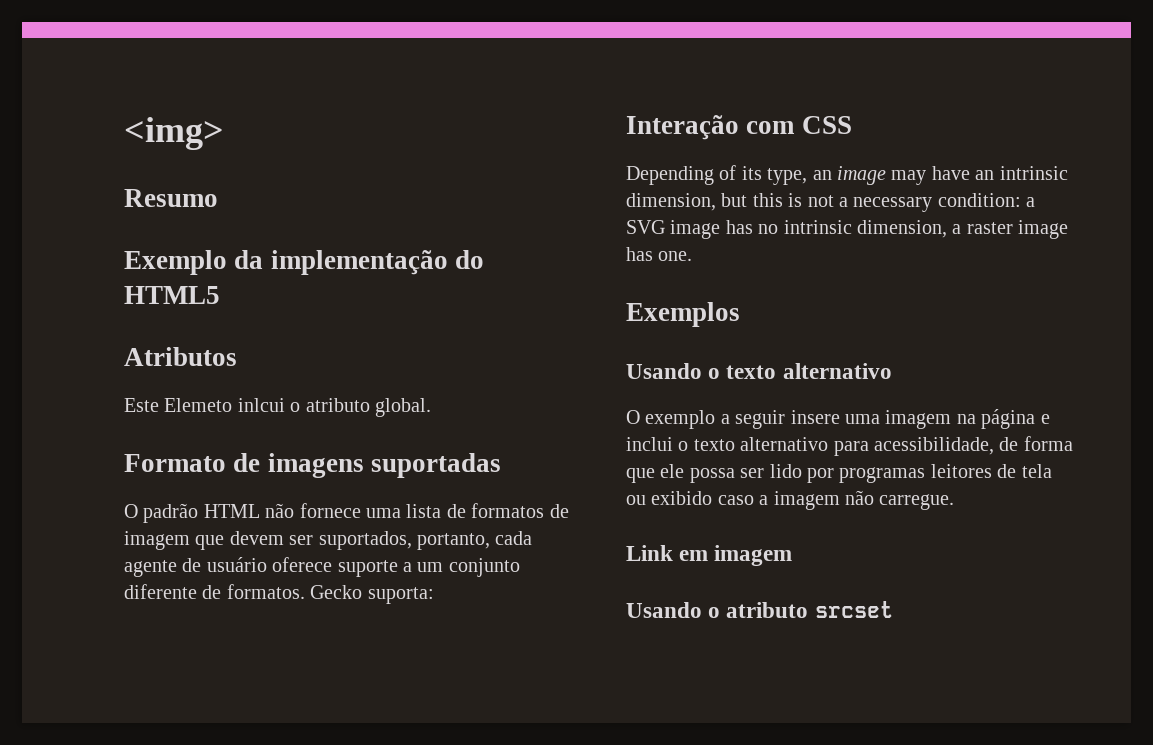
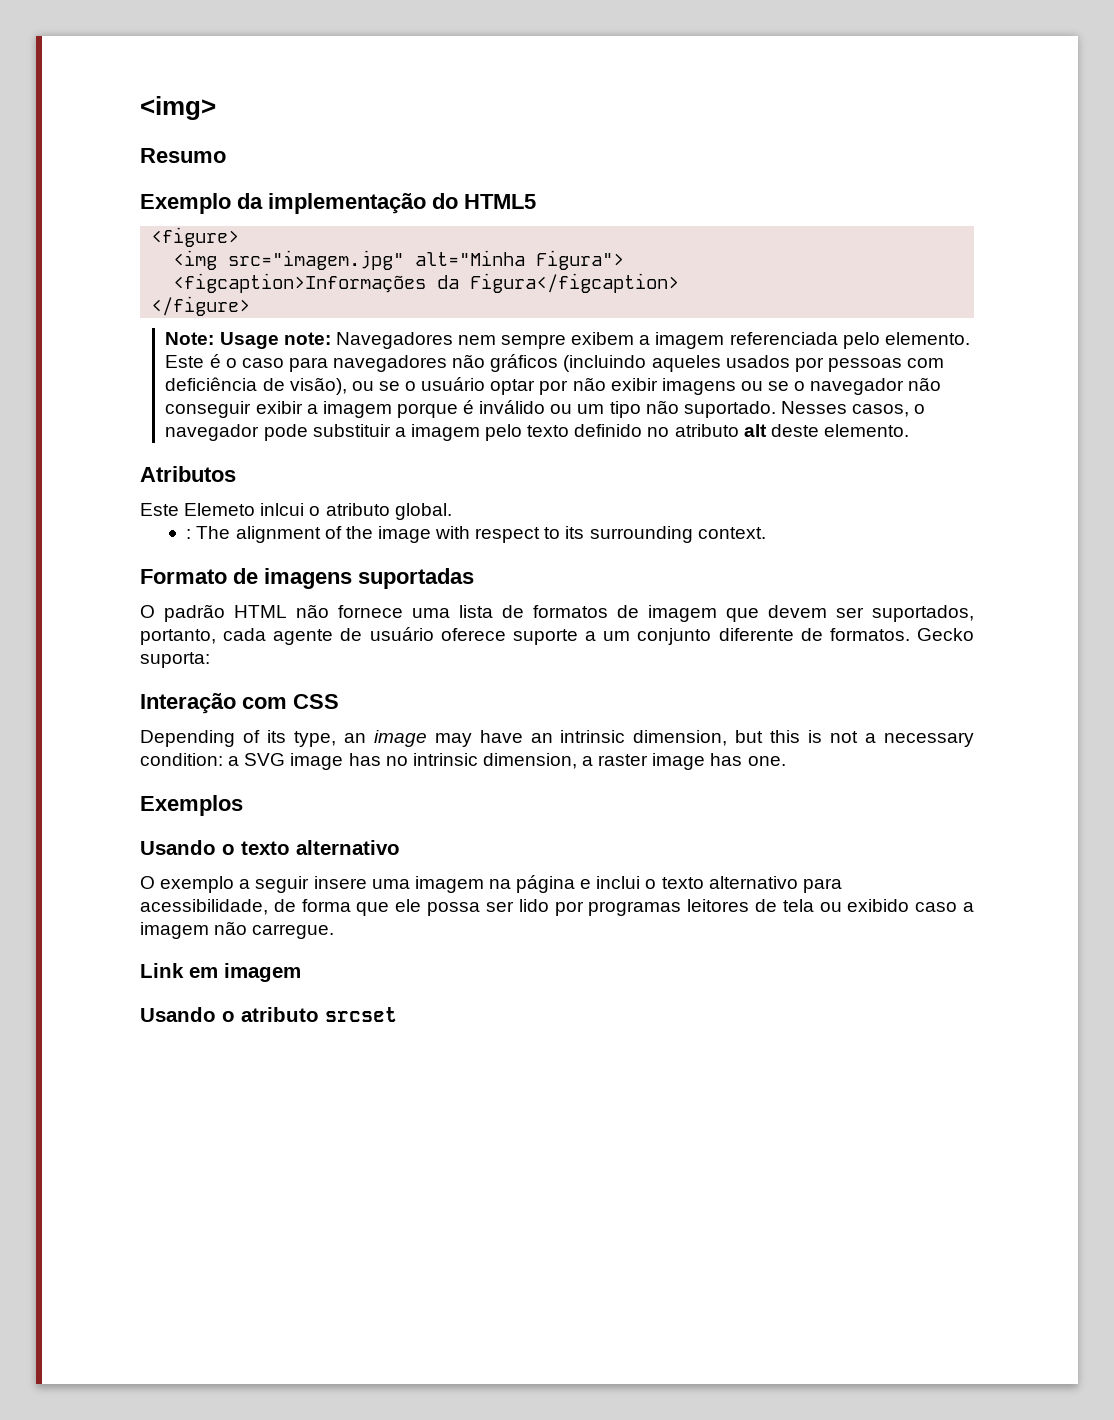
(220, 295) none -> [151,227,240,247] [173,250,625,270] [173,273,680,293] [151,296,251,316] [165,332,970,349] [165,354,945,372] [165,377,942,395] [165,400,926,418] [165,424,909,441] // <figure> // <img src="imagem.jpg" alt="Minha Figura"> // <figcaption>Informações da Figura</figcaption> // </figure> // Note: Usage note: Navegadores nem sempre exibem a imagem referenciada pelo elemento. Este é o caso para navegadores não gráficos (incluindo aqueles usados por pessoas com deficiência de visão), ou se o usuário optar por não exibir imagens ou se o navegador não conseguir exibir a imagem porque é inválido ou um tipo não suportado. Nesses casos, o navegador pode substituir a imagem pelo texto definido no atributo alt deste elemento.
(431, 407) none -> [186,526,766,543] // : The alignment of the image with respect to its surrounding context.

